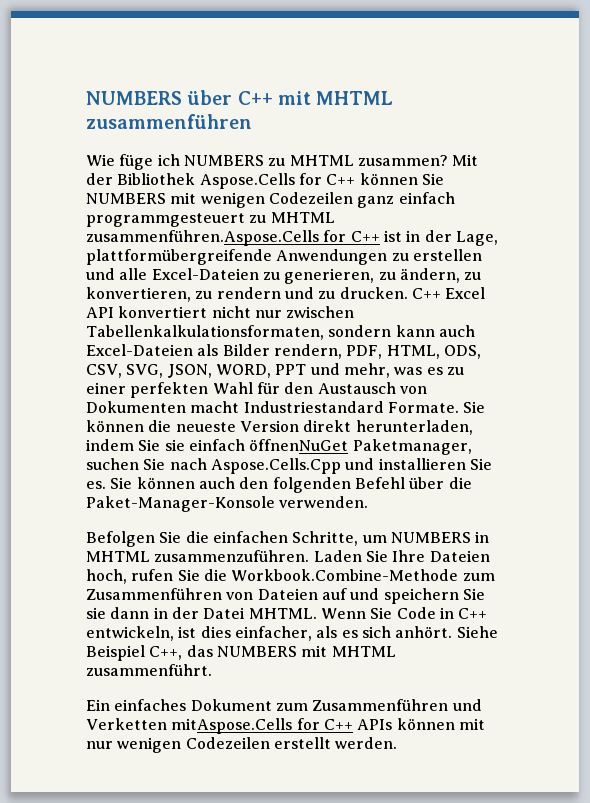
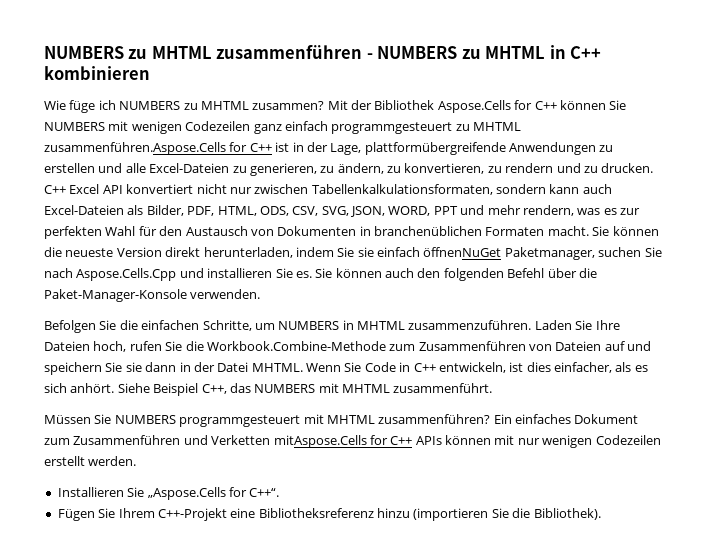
[86,90,311,105] NUMBERS über C++ mit -> [44,46,148,59] NUMBERS zu
(252, 121) none -> [366,45,602,59] [44,66,150,80] - NUMBERS zu MHTML in C++ kombinieren
[222,344,342,359] Bilder rendern, -> [146,205,184,216] Bilder,
[343,363,464,378] [86,382,126,394] mehr, was es zu einer -> [487,205,640,216] mehr rendern, was es zur
[190,401,459,413] macht Industriestandard Formate. -> [359,226,589,236] in branchenüblichen Formaten macht.
(212, 670) none -> [44,414,491,427] Müssen Sie NUMBERS programmgesteuert mit MHTML zusammenführen?
(398, 743) none -> [57,487,280,500] [57,508,601,521] // Installieren Sie „Aspose.Cells for C++“. // Fügen Sie Ihrem C++-Projekt eine Bibliotheksreferenz hinzu (importieren Sie die Bibliothek).

